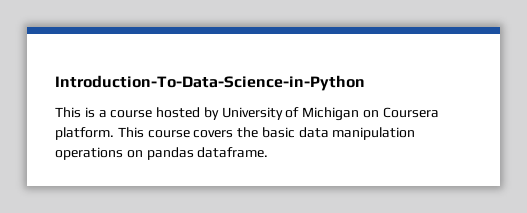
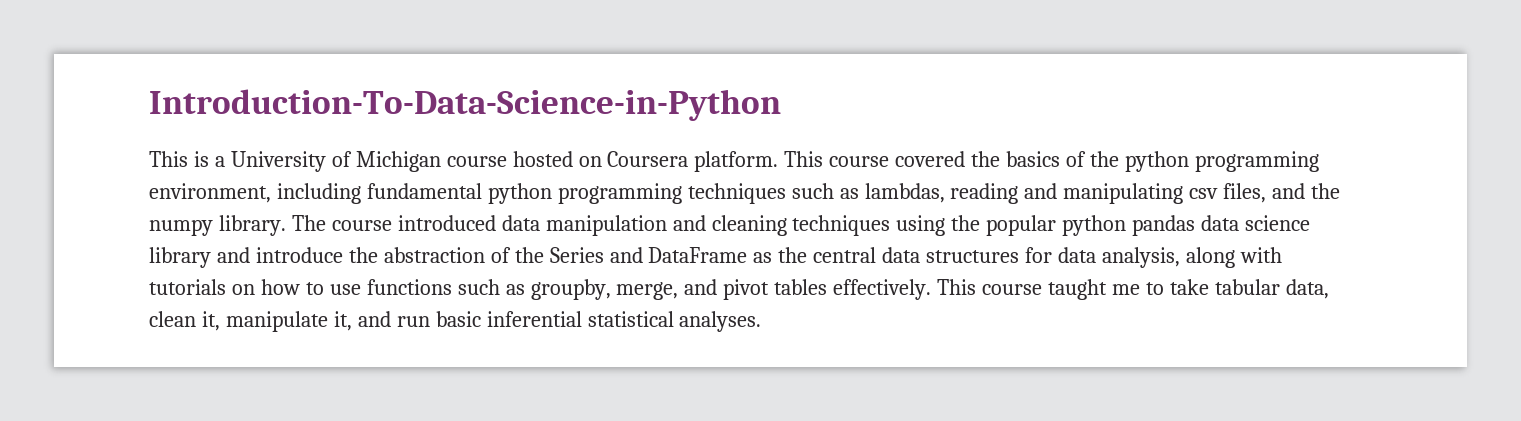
[110,107,219,120] course hosted by -> (225, 161) none
(360, 114) none -> [446,151,573,167] course hosted
[193,127,416,140] [55,147,269,160] covers the basic data manipulation operations on pandas dataframe. -> [895,151,1319,172] [149,183,1341,204] [149,215,1311,236] [149,247,1282,268] [149,279,1329,300] [149,311,762,332] covered the basics of the python programming environment, including fundamental python programming techniques such as lambdas, reading and manipulating csv files, and the numpy library. The course introduced data manipulation and cleaning techniques using the popular python pandas data science library and introduce the abstraction of the Series and DataFrame as the central data structures for data analysis, along with tutorials on how to use functions such as groupby, merge, and pivot tables effectively. This course taught me to take tabular data, clean it, manipulate it, and run basic inferential statistical analyses.

